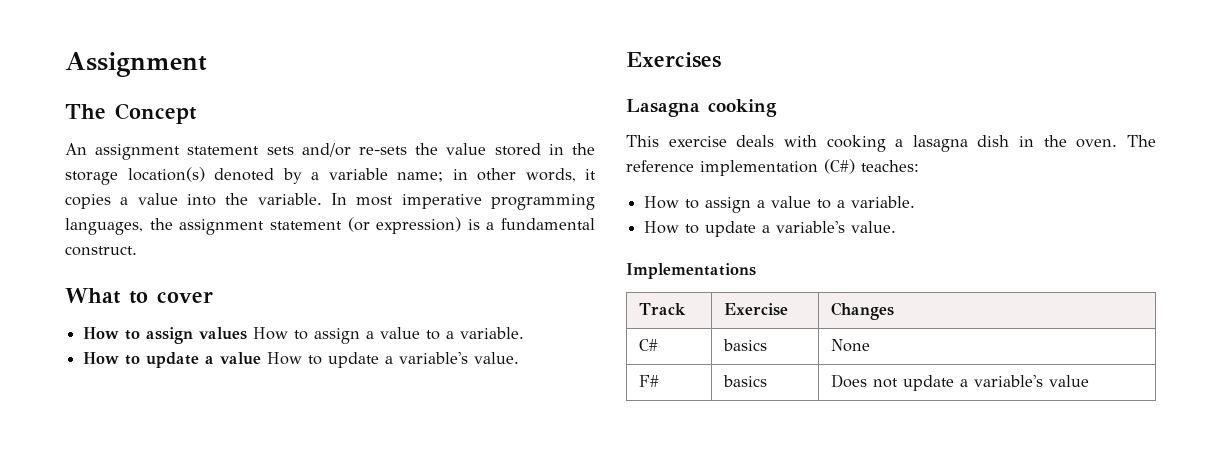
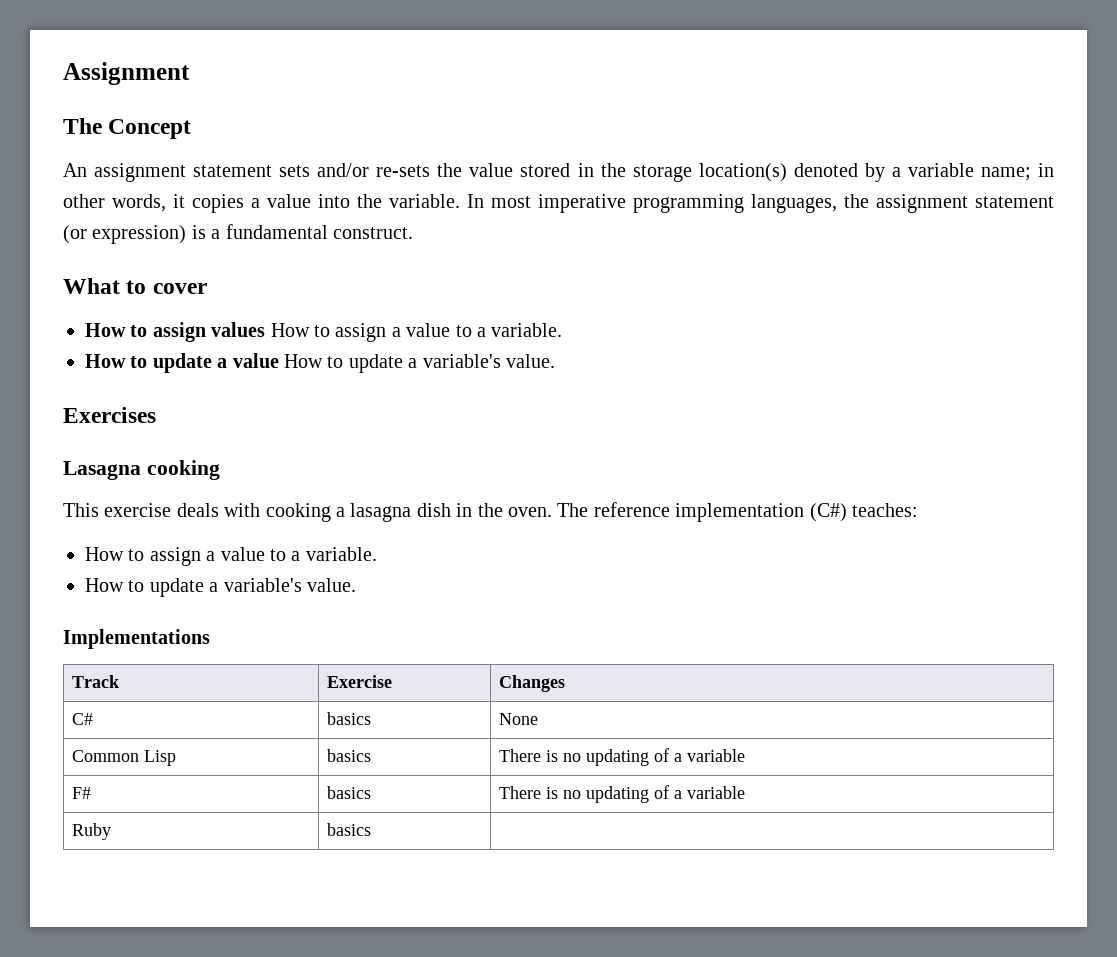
[638,375,659,387] [722,375,767,387] [830,374,1089,391] F# | basics | Does not update a variable's value -> [71,750,176,766] [326,749,371,762] [498,748,745,766] [71,787,91,799] [326,786,371,799] [498,785,745,803] [71,823,111,840] [326,823,371,836] Common Lisp | basics | There is no updating of a variable // F# | basics | There is no updating of a variable // Ruby | basics |

